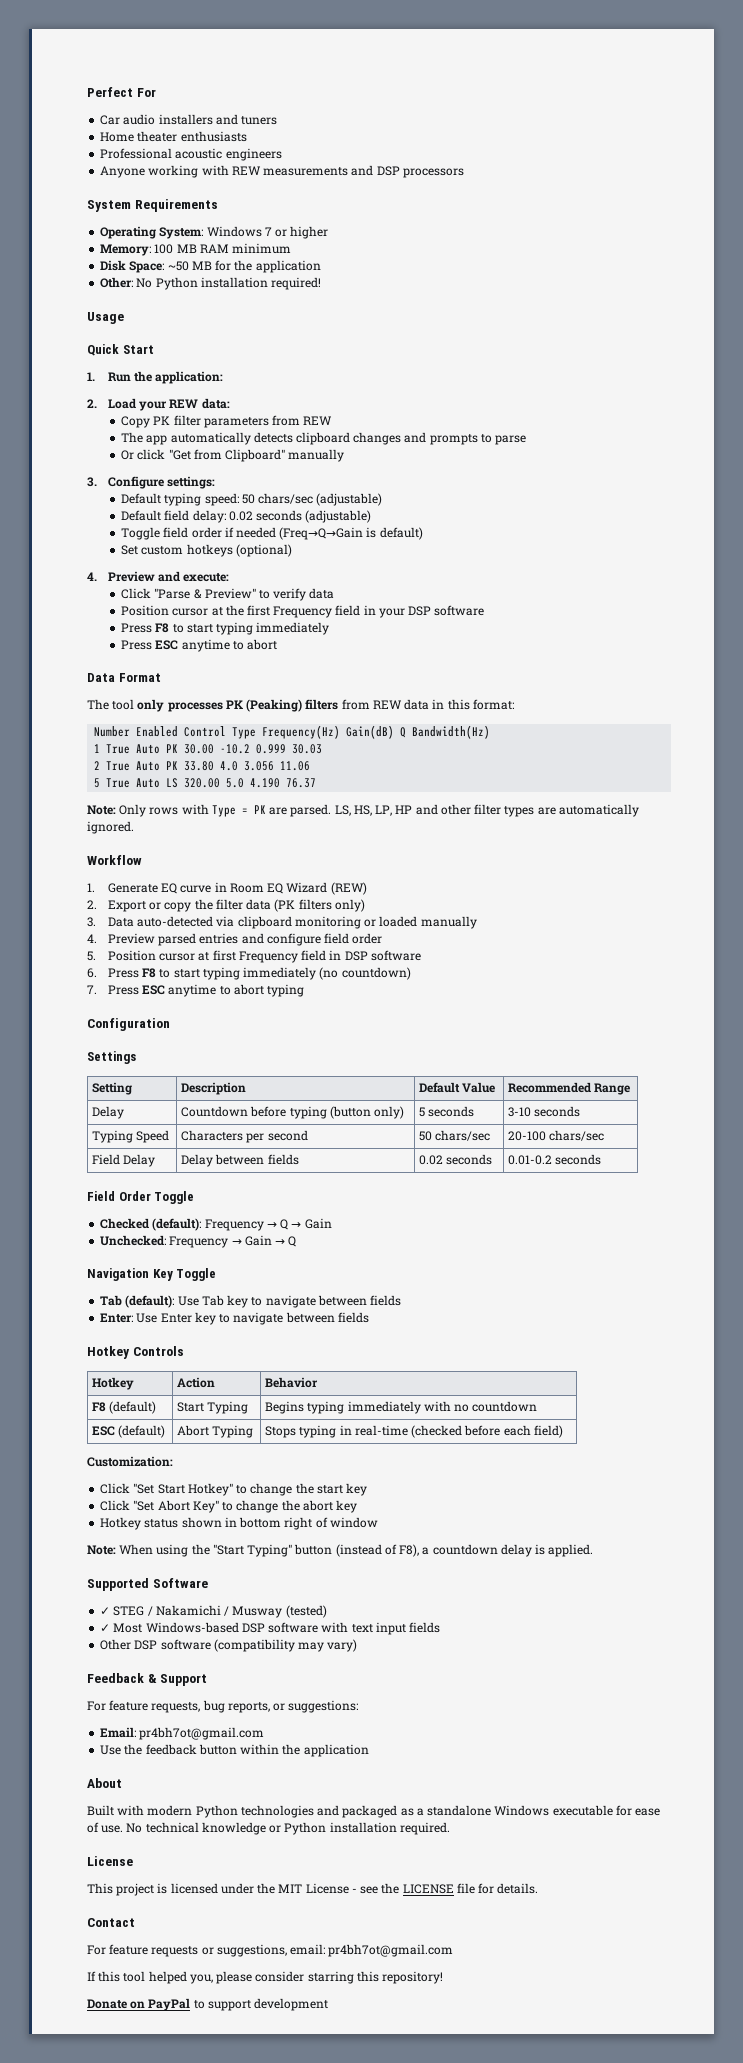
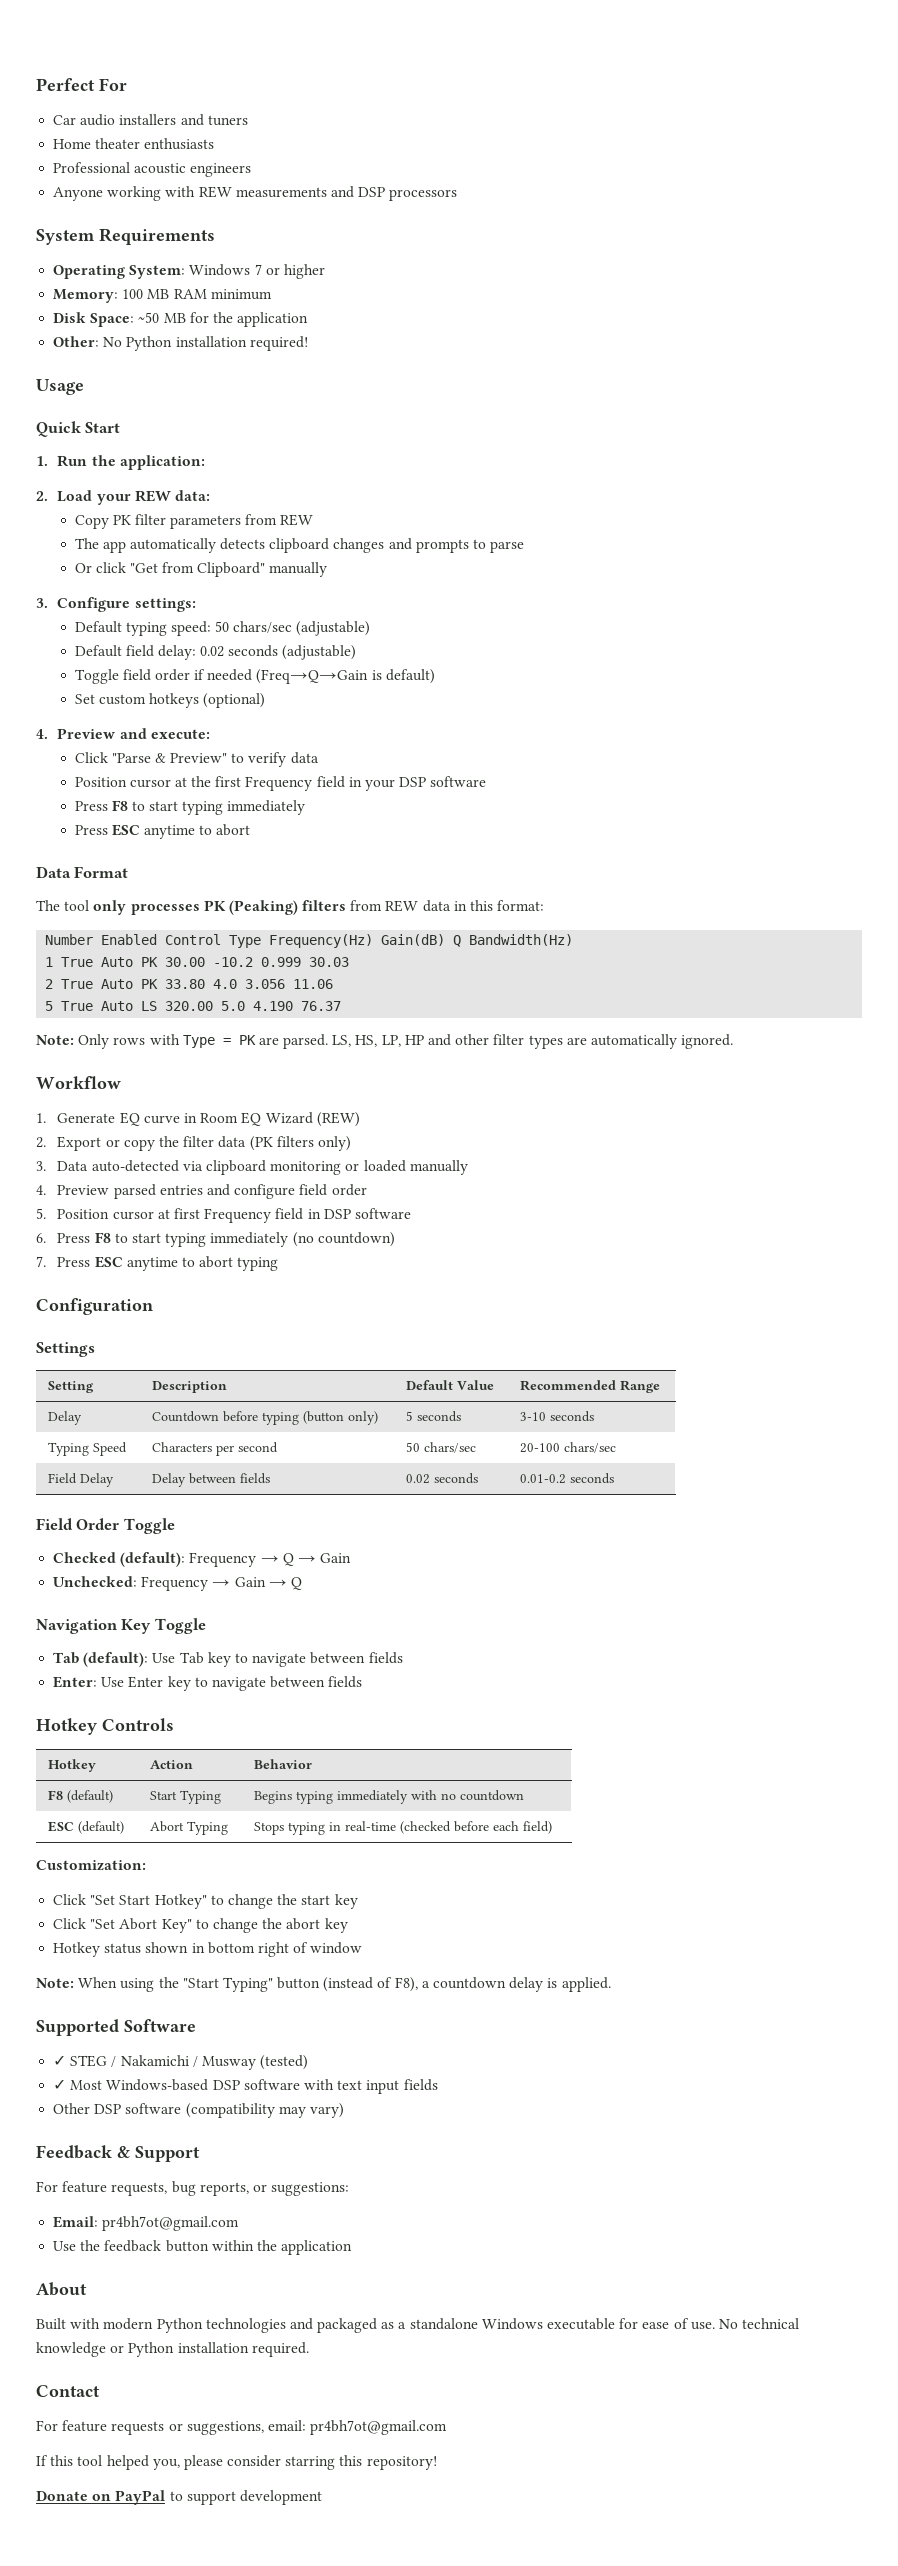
[87,1856,133,1866] [87,1883,539,1896] // License // This project is licensed under the MIT License - see the LICENSE file for details. -> (309, 2349) none

